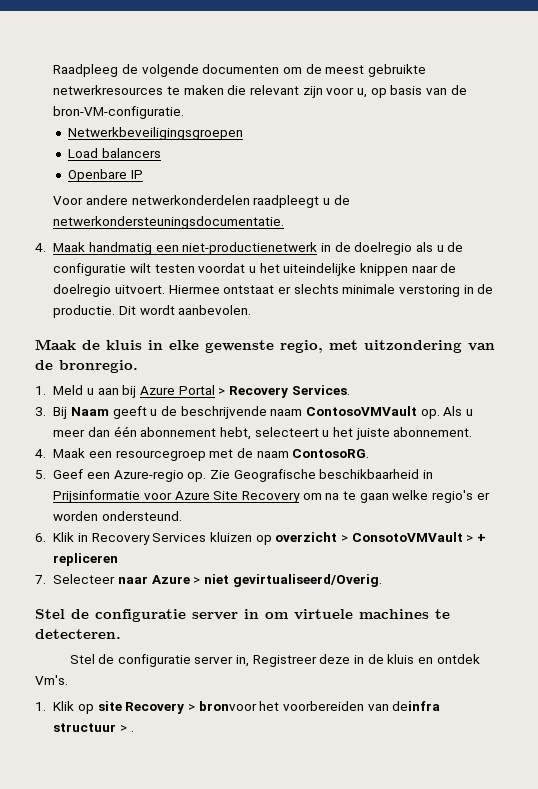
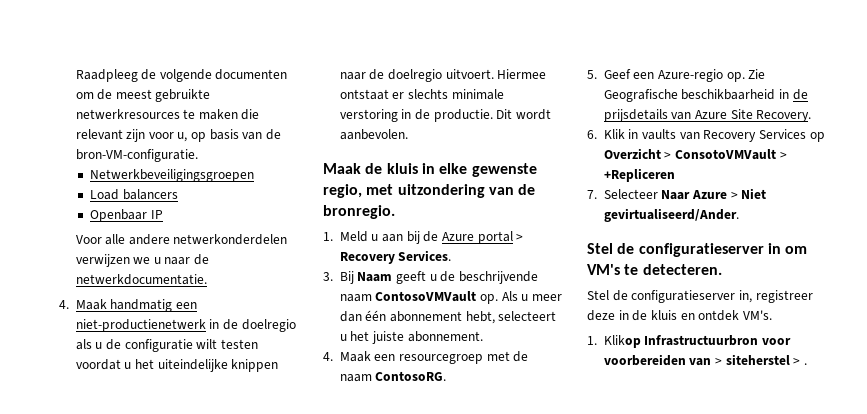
[68,169,128,182] Openbare -> [90,209,148,222] Openbaar
(84, 200) none -> [105,234,126,245] alle
[253,195,350,208] [53,216,285,229] raadpleegt u de netwerkondersteuningsdocumentatie. -> [75,254,210,267] [75,274,207,285] verwijzen we u naar de netwerkdocumentatie.
[140,385,215,395] Azure Portal -> [423,231,513,244] de Azure portal
[53,490,490,503] [53,511,183,521] [35,532,338,545] Prijsinformatie voor Azure Site Recovery om na te gaan welke regio's er worden ondersteund. // 6. Klik in Recovery Services kluizen op overzicht -> [792,89,808,100] [603,109,812,122] [587,129,825,142] [603,148,661,159] de prijsdetails van Azure Site Recovery. // 6. Klik in vaults van Recovery Services op Overzicht
[476,534,486,542] [53,553,119,566] + repliceren -> [603,168,675,182] +Repliceren
[118,576,149,584] naar -> [661,190,691,200] Naar
[204,574,382,587] [35,609,429,622] niet gevirtualiseerd/Overig. // Stel de configuratie server in om virtuele machines -> [741,188,767,199] [603,208,739,222] [587,243,808,257] [587,264,620,275] Niet gevirtualiseerd/Ander. // Stel de configuratieserver in om VM's
[117,654,317,667] configuratie server in, Registreer -> [631,290,813,303] configuratieserver in, registreer
[35,675,68,685] [35,701,441,714] [53,723,117,732] Vm's. // 1. Klik op site Recovery > bronvoor het voorbereiden van deinfra structuur -> [742,310,772,320] [587,335,792,348] [603,354,790,366] VM's. // 1. Klikop Infrastructuurbron voor voorbereiden van > siteherstel

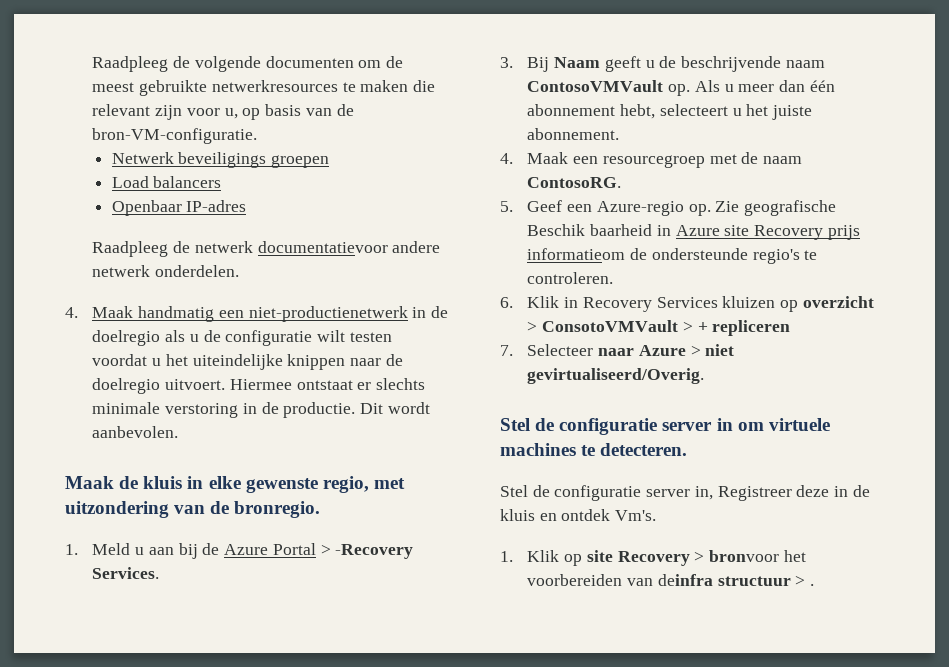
[90,169,255,182] Netwerkbeveiligingsgroepen -> [111,152,330,168] Netwerk beveiligings groepen
[150,210,163,219] [75,234,288,245] [75,254,210,267] [75,274,207,285] IP // Voor alle andere netwerkonderdelen verwijzen we u naar de netwerkdocumentatie. -> [186,200,247,212] [92,241,441,257] [92,265,240,277] IP-adres // Raadpleeg de netwerk documentatievoor andere netwerk onderdelen.
[477,231,524,244] [339,252,395,264] portal > Recovery -> [272,543,414,559] Portal > -Recovery
[603,89,808,102] [603,109,812,122] [587,129,825,142] [603,148,661,159] Geografische beschikbaarheid in de prijsdetails van Azure Site Recovery. // 6. Klik in vaults van Recovery Services op Overzicht -> [744,200,837,216] [527,224,860,240] [527,248,818,264] [527,272,614,284] [500,296,874,312] geografische Beschik baarheid in Azure site Recovery prijs informatieom de ondersteunde regio's te controleren. // 6. Klik in Recovery Services kluizen op overzicht
[603,168,675,182] +Repliceren -> [697,320,791,336] + repliceren
[661,190,691,200] Naar -> [598,348,635,356] naar
[741,188,767,199] [603,208,739,222] [587,243,808,257] [587,264,620,275] Niet gevirtualiseerd/Ander. // Stel de configuratieserver in om VM's -> [705,344,735,356] [527,368,705,384] [500,418,830,435] [500,443,576,456] niet gevirtualiseerd/Overig. // Stel de configuratie server in om virtuele machines
[631,290,813,303] configuratieserver in, registreer -> [554,485,792,501] configuratie server in, Registreer
[742,310,772,320] [587,335,792,348] [603,354,790,366] VM's. // 1. Klikop Infrastructuurbron voor voorbereiden van > siteherstel -> [615,510,657,521] [500,550,806,566] [527,574,791,586] Vm's. // 1. Klik op site Recovery > bronvoor het voorbereiden van deinfra structuur

